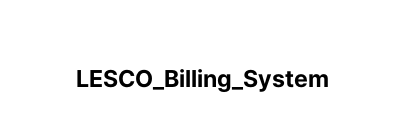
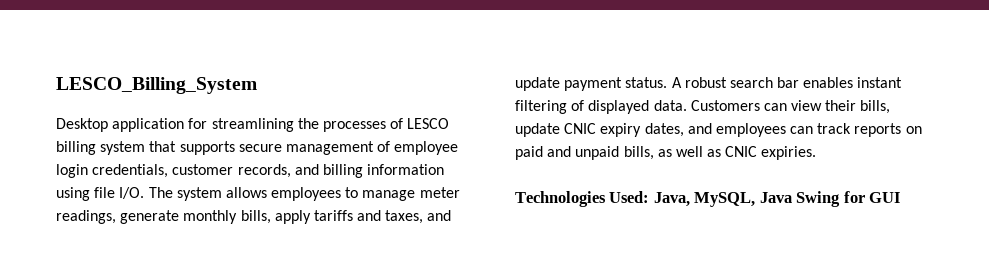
(329, 81) none -> [56,118,450,132] [56,141,459,155] [56,164,445,178] [56,187,460,201] [56,210,452,224] [515,77,903,91] [515,100,891,114] [515,123,922,137] [515,146,817,160] [515,191,901,207] // Desktop application for streamlining the processes of LESCO billing system that supports secure management of employee login credentials, customer records, and billing information using file I/O. The system allows employees to manage meter readings, generate monthly bills, apply tariffs and taxes, and update payment status. A robust search bar enables instant filtering of displayed data. Customers can view their bills, update CNIC expiry dates, and employees can track reports on paid and unpaid bills, as well as CNIC expiries. // Technologies Used: Java, MySQL, Java Swing for GUI

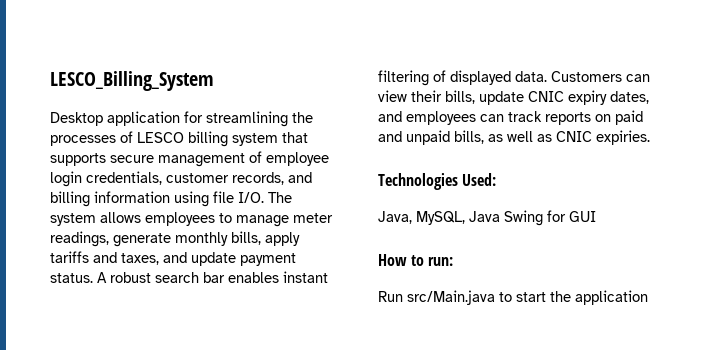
(650, 197) none -> (497, 179) //
(901, 197) none -> [378,254,454,266] [378,290,648,305] // How to run: // Run src/Main.java to start the application

